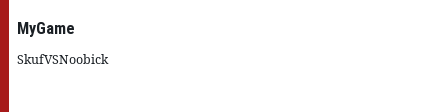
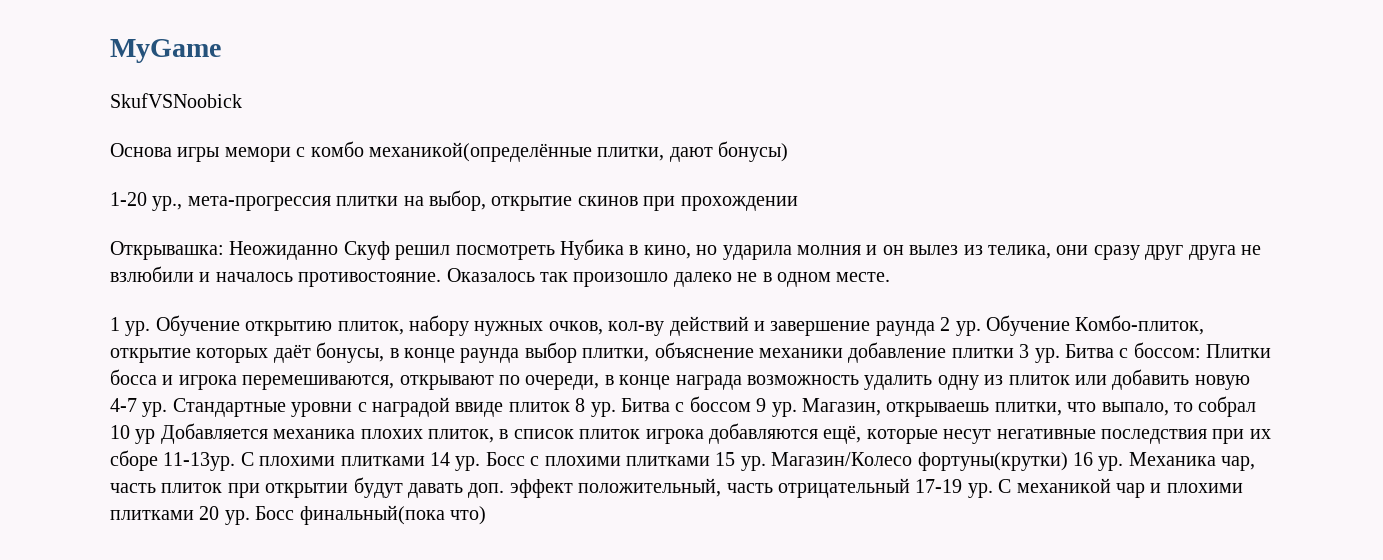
(109, 59) none -> [110,141,789,162] [110,190,798,211] [110,239,1261,260] [110,266,891,287] [110,315,1205,336] [110,342,1272,363] [110,369,1250,390] [110,396,1257,417] [110,423,1271,444] [110,450,1256,471] [110,477,1243,498] [110,505,486,525] // Основа игры мемори с комбо механикой(определённые плитки, дают бонусы) // 1-20 ур., мета-прогрессия плитки на выбор, открытие скинов при прохождении // Открывашка: Неожиданно Скуф решил посмотреть Нубика в кино, но ударила молния и он вылез из телика, они сразу друг друга не взлюбили и началось противостояние. Оказалось так произошло далеко не в одном месте. // 1 ур. Обучение открытию плиток, набору нужных очков, кол-ву действий и завершение раунда 2 ур. Обучение Комбо-плиток, открытие которых даёт бонусы, в конце раунда выбор плитки, объяснение механики добавление плитки 3 ур. Битва с боссом: Плитки босса и игрока перемешиваются, открывают по очереди, в конце награда возможность удалить одну из плиток или добавить новую 4-7 ур. Стандартные уровни с наградой ввиде плиток 8 ур. Битва с боссом 9 ур. Магазин, открываешь плитки, что выпало, то собрал 10 ур Добавляется механика плохих плиток, в список плиток игрока добавляются ещё, которые несут негативные последствия при их сборе 11-13ур. С плохими плитками 14 ур. Босс с плохими плитками 15 ур. Магазин/Колесо фортуны(крутки) 16 ур. Механика чар, часть плиток при открытии будут давать доп. эффект положительный, часть отрицательный 17-19 ур. С механикой чар и плохими плитками 20 ур. Босс финальный(пока что)

